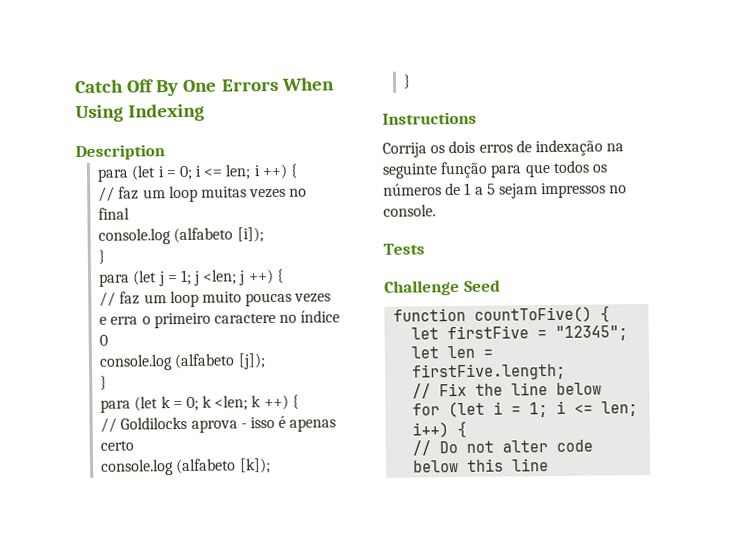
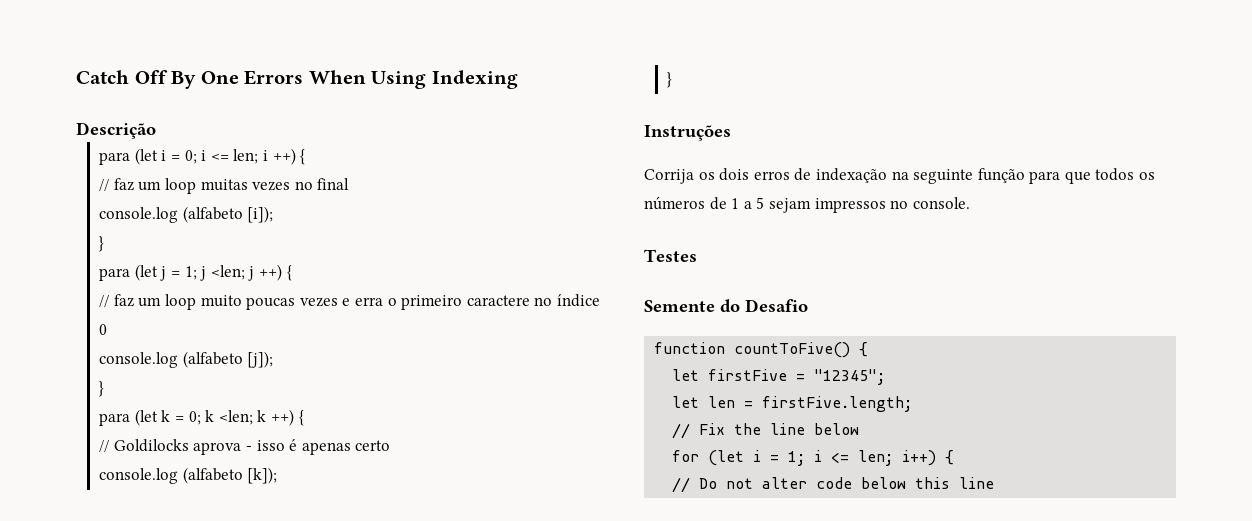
[75,144,165,161] Description -> [76,122,156,139] Descrição
[382,111,477,125] Instructions -> [644,125,731,141] Instruções
[383,243,425,255] [384,279,501,296] Tests // Challenge Seed -> [644,249,697,262] [644,299,808,313] Testes // Semente do Desafio

